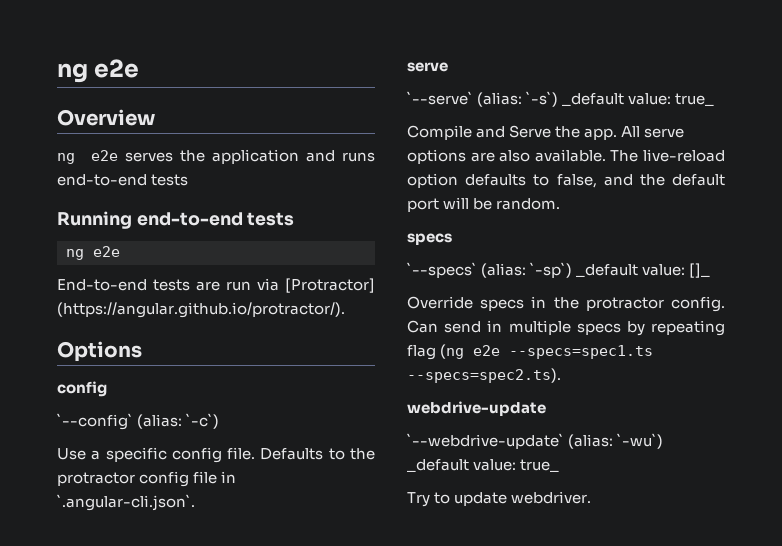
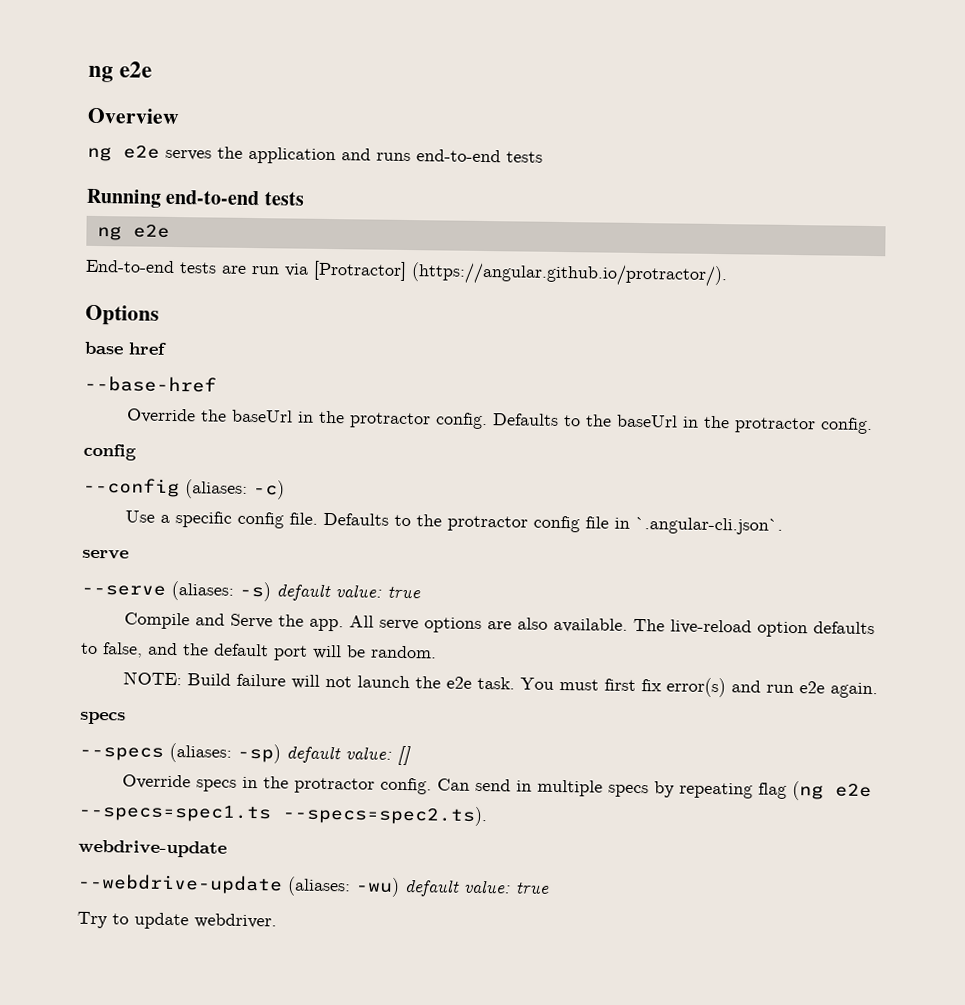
[57,381,107,397] [57,413,220,430] config // `--config` (alias: `-c`) -> [84,341,167,355] [84,375,217,393] [127,408,874,435] [83,443,137,461] [83,477,285,500] base href // --base-href // Override the baseUrl in the protractor config. Defaults to the baseUrl in the protractor config. // config // --config (aliases: -c)
[407,91,715,107] `--serve` (alias: `-s`) _default value: true_ -> [81,580,421,602] --serve (aliases: -s) default value: true
[407,233,452,245] [407,262,711,278] specs // `--specs` (alias: `-sp`) _default value: []_ -> [123,671,879,699] [80,711,126,725] [79,742,411,766] NOTE: Build failure will not launch the e2e task. You must first fix error(s) and run e2e again. // specs // --specs (aliases: -sp) default value: []
[407,433,664,449] [407,459,560,472] `--webdrive-update` (alias: `-wu`) _default value: true_ -> [77,873,550,897] --webdrive-update (aliases: -wu) default value: true

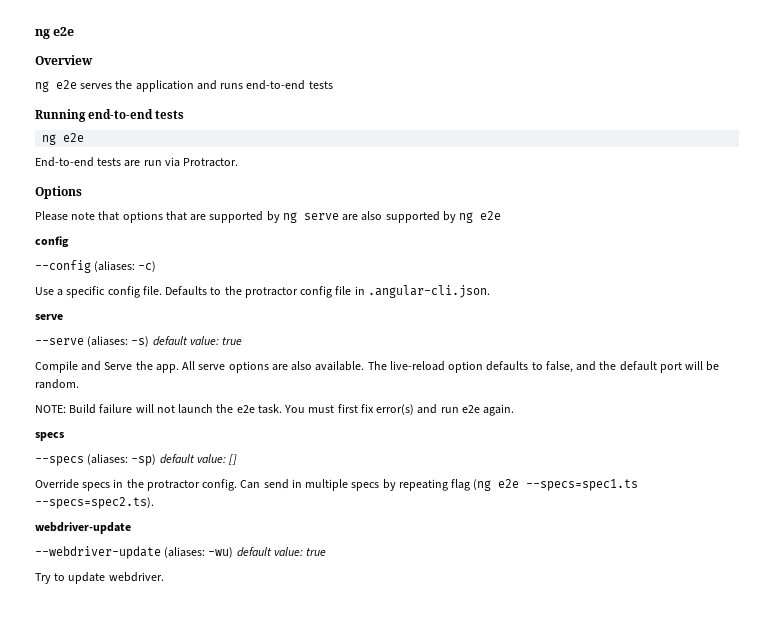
[313,260,728,288] [Protractor] (https://angular.github.io/protractor/). -> [183,158,239,167] Protractor.
[84,341,167,355] [84,375,217,393] [127,408,874,435] base href // --base-href // Override the baseUrl in the protractor config. Defaults to the baseUrl in the protractor config. -> [35,211,502,223] Please note that options that are supported by ng serve are also supported by ng e2e
[635,516,784,535] `.angular-cli.json`. -> [367,285,490,298] .angular-cli.json.
[78,839,227,858] [77,873,283,895] webdrive-update // --webdrive-update -> [35,522,131,534] [35,546,161,559] webdriver-update // --webdriver-update

